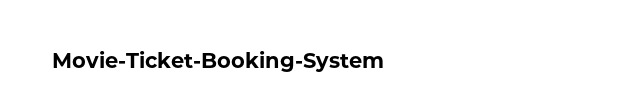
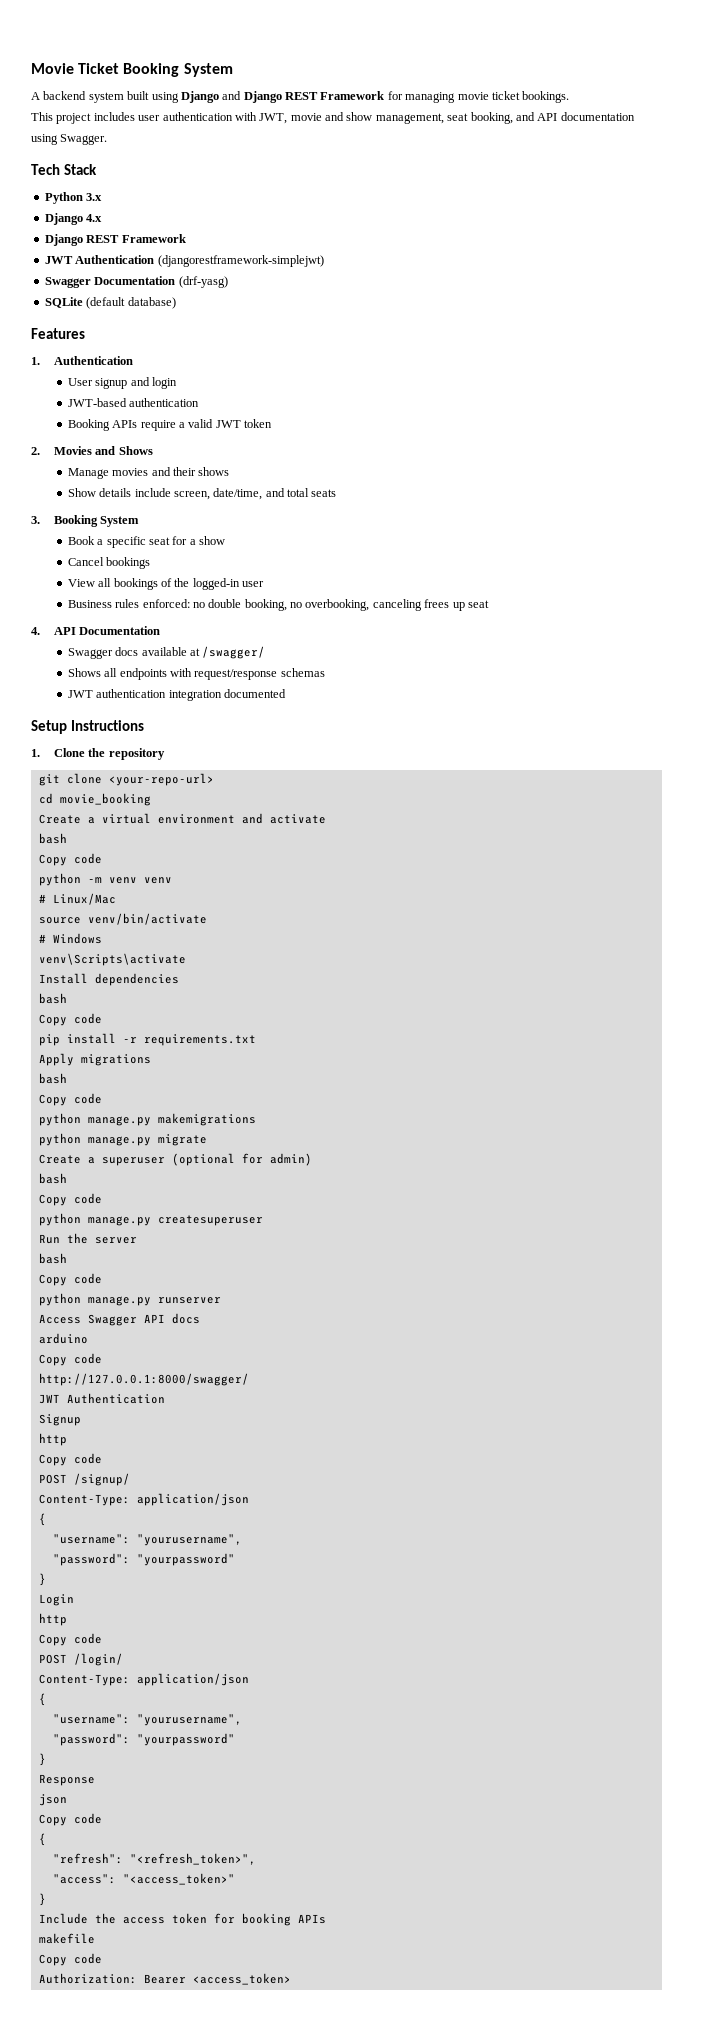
[52,51,384,72] Movie-Ticket-Booking-System -> [31,63,233,77] [31,91,570,103] [31,112,635,124] [31,134,108,145] [31,164,97,175] [44,192,103,204] [44,213,103,225] [44,234,186,246] [44,255,324,267] [44,276,228,288] [44,297,176,309] [31,328,85,339] [31,356,134,365] [67,377,177,389] [67,398,200,407] [67,419,273,431] [31,446,153,455] [67,467,230,479] [67,488,337,500] [31,515,140,527] [67,536,226,548] [67,557,151,569] [67,578,265,590] [67,599,489,611] [31,626,161,635] [67,646,266,659] [67,668,325,680] [67,689,286,701] [31,720,144,734] [31,748,165,760] [38,773,214,786] [38,793,151,806] [38,813,326,824] [38,833,67,844] [38,853,102,866] [38,873,172,886] [38,893,116,905] [38,913,207,925] [38,933,102,944] [38,953,186,966] [38,973,179,986] [38,993,67,1004] [38,1013,102,1026] [38,1033,256,1046] [38,1053,151,1066] [38,1073,67,1084] [38,1093,102,1106] [38,1113,256,1126] [38,1133,207,1146] [38,1153,312,1166] [38,1173,67,1184] [38,1193,102,1206] [38,1213,263,1226] [38,1233,137,1244] [38,1253,67,1264] [38,1273,102,1286] [38,1293,221,1306] [38,1313,200,1326] [38,1333,88,1344] [38,1353,102,1366] [38,1373,249,1386] [38,1393,165,1404] [38,1414,81,1426] [38,1433,67,1446] [38,1453,102,1466] [38,1473,130,1486] [38,1493,249,1506] [38,1513,46,1526] [52,1534,242,1546] [52,1553,235,1566] [38,1573,46,1586] [38,1594,74,1606] [38,1613,67,1626] [38,1633,102,1646] [38,1653,123,1666] [38,1673,249,1686] [38,1693,46,1706] [52,1714,242,1726] [52,1733,235,1746] [38,1753,46,1766] [38,1774,95,1786] [38,1794,67,1806] [38,1813,102,1826] [38,1833,46,1846] [52,1853,256,1865] [52,1873,235,1885] [38,1893,46,1906] [38,1913,326,1926] [38,1933,95,1944] [38,1953,102,1966] [38,1973,291,1985] Movie Ticket Booking System // A backend system built using Django and Django REST Framework for managing movie ticket bookings. // This project includes user authentication with JWT, movie and show management, seat booking, and API documentation using Swagger. // Tech Stack // Python 3.x // Django 4.x // Django REST Framework // JWT Authentication (djangorestframework-simplejwt) // Swagger Documentation (drf-yasg) // SQLite (default database) // Features // 1. Authentication // User signup and login // JWT-based authentication // Booking APIs require a valid JWT token // 2. Movies and Shows // Manage movies and their shows // Show details include screen, date/time, and total seats // 3. Booking System // Book a specific seat for a show // Cancel bookings // View all bookings of the logged-in user // Business rules enforced: no double booking, no overbooking, canceling frees up seat // 4. API Documentation // Swagger docs available at /swagger/ // Shows all endpoints with request/response schemas // JWT authentication integration documented // Setup Instructions // 1. Clone the repository // git clone <your-repo-url> // cd movie_booking // Create a virtual environment and activate // bash // Copy code // python -m venv venv // # Linux/Mac // source venv/bin/activate // # Windows // venv\Scripts\activate // Install dependencies // bash // Copy code // pip install -r requirements.txt // Apply migrations // bash // Copy code // python manage.py makemigrations // python manage.py migrate // Create a superuser (optional for admin) // bash // Copy code // python manage.py createsuperuser // Run the server // bash // Copy code // python manage.py runserver // Access Swagger API docs // arduino // Copy code // http://127.0.0.1:8000/swagger/ // JWT Authentication // Signup // http // Copy code // POST /signup/ // Content-Type: application/json // { // "username": "yourusername", // "password": "yourpassword" // } // Login // http // Copy code // POST /login/ // Content-Type: application/json // { // "username": "yourusername", // "password": "yourpassword" // } // Response // json // Copy code // { // "refresh": "<refresh_token>", // "access": "<access_token>" // } // Include the access token for booking APIs // makefile // Copy code // Authorization: Bearer <access_token>

